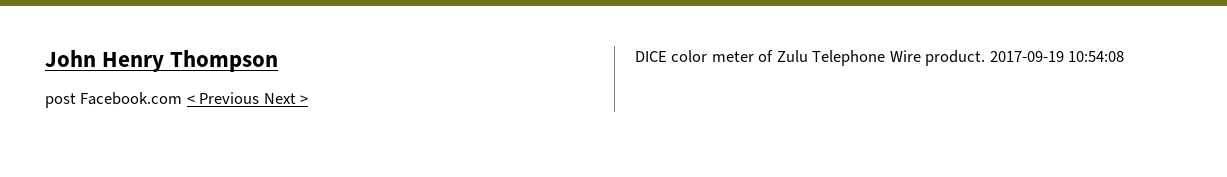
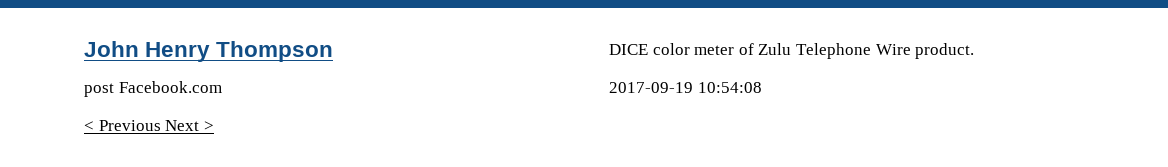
(183, 98) none -> (222, 87) //
(986, 58) none -> (975, 51) //

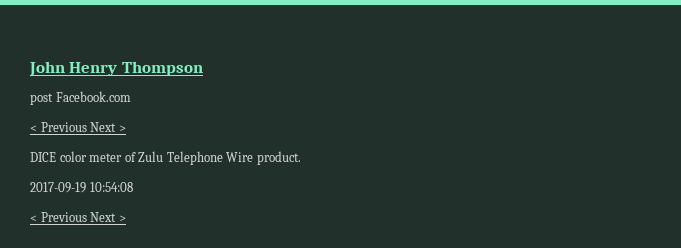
(762, 87) none -> [30,212,126,222] // < Previous Next >

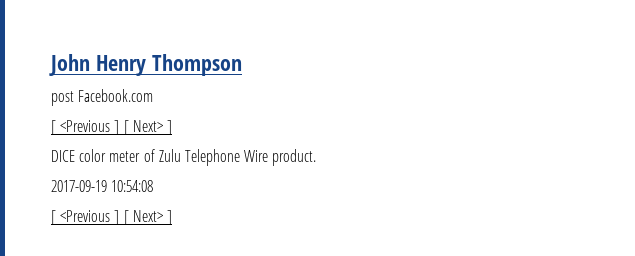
[30,122,126,132] < Previous Next > -> [51,120,172,135] [ <Previous ] [ Next> ]
[30,212,126,222] < Previous Next > -> [51,210,172,225] [ <Previous ] [ Next> ]

